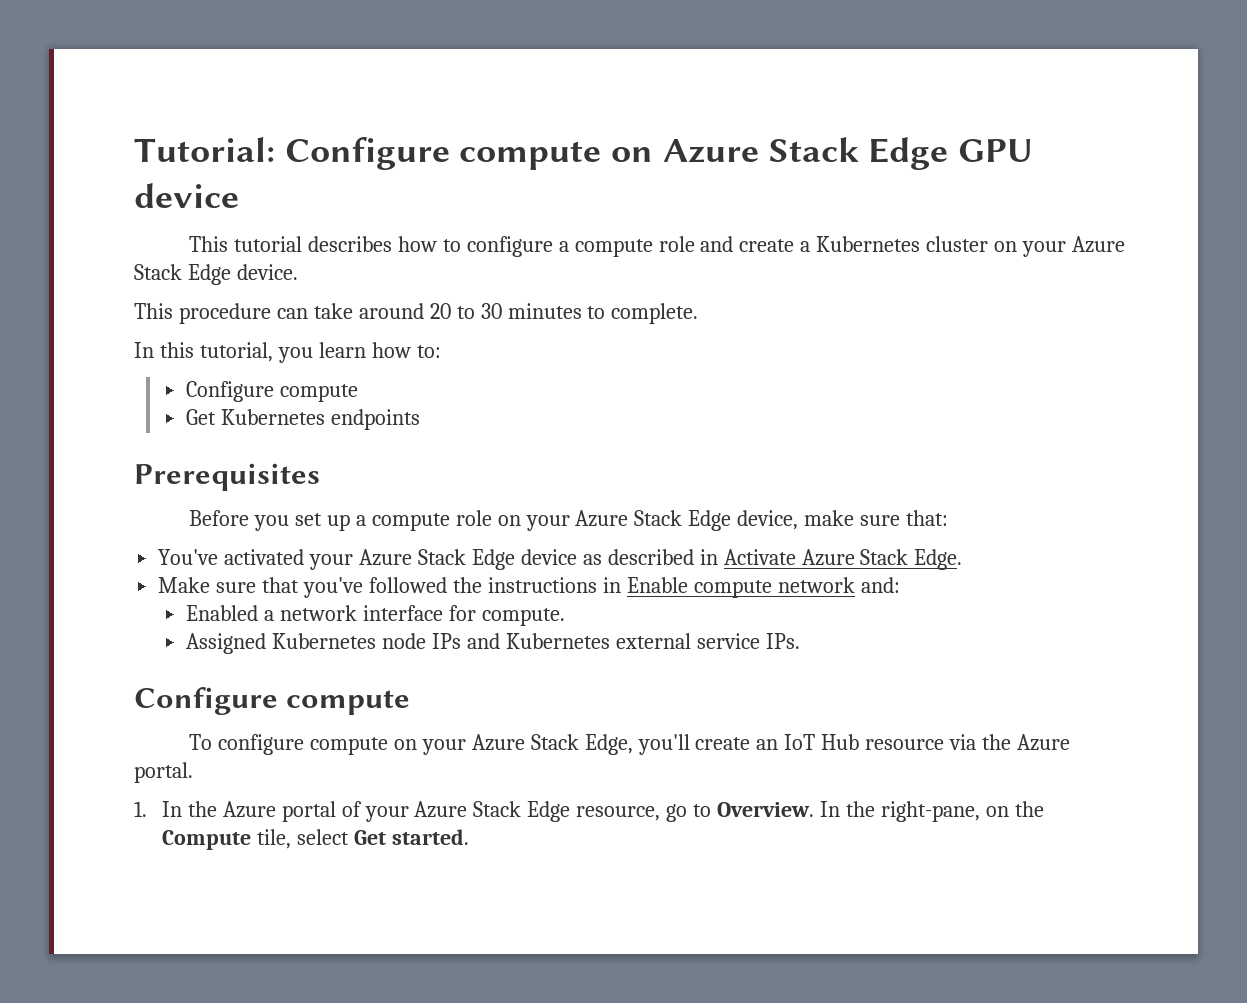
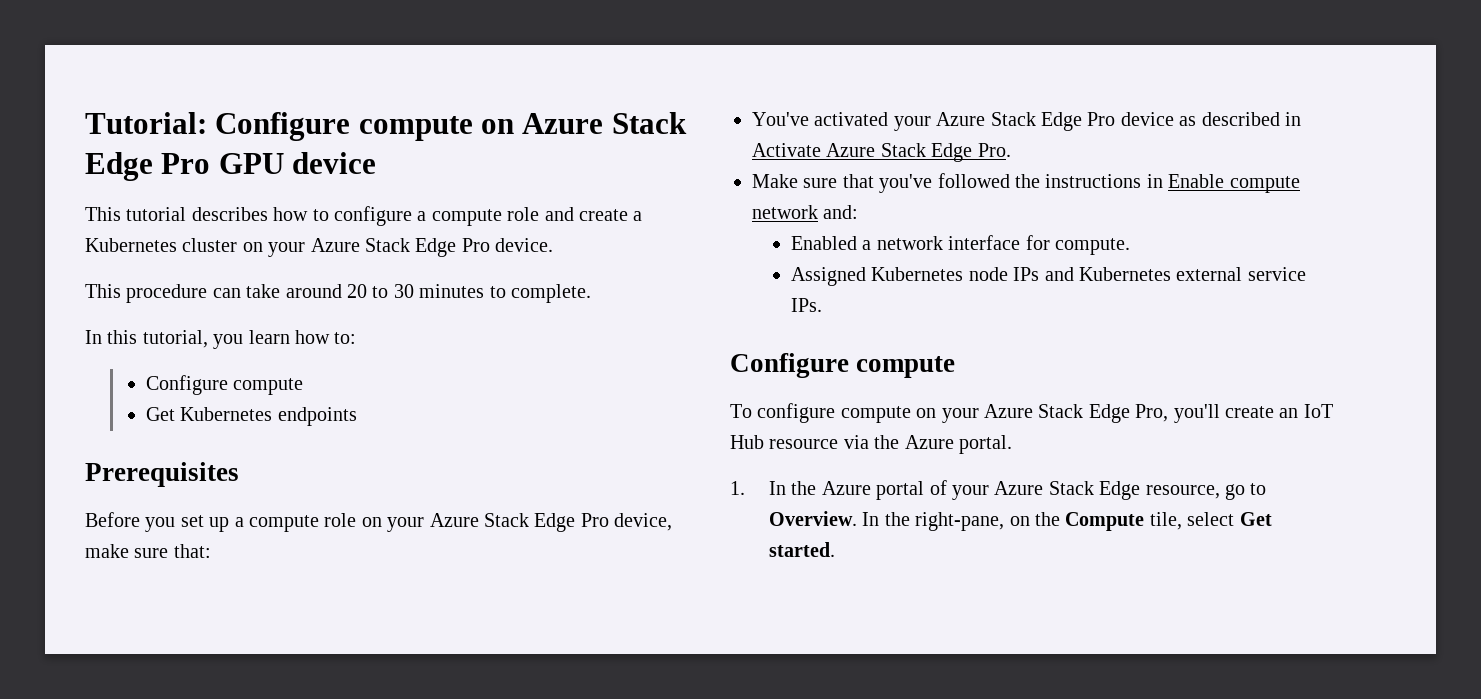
(949, 153) none -> [161,153,211,174] Pro
(231, 274) none -> [461,238,490,252] Pro
(732, 520) none -> [580,513,609,527] Pro
(515, 559) none -> [1087,112,1116,126] Pro
[914,549,963,570] Edge. -> [931,143,1011,162] Edge Pro.
[584,734,633,755] Edge, -> [1088,404,1169,423] Edge Pro,

